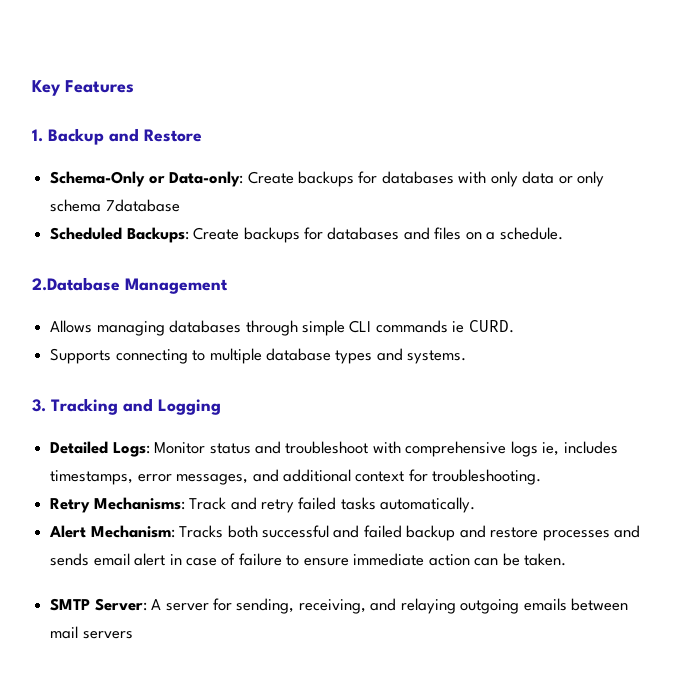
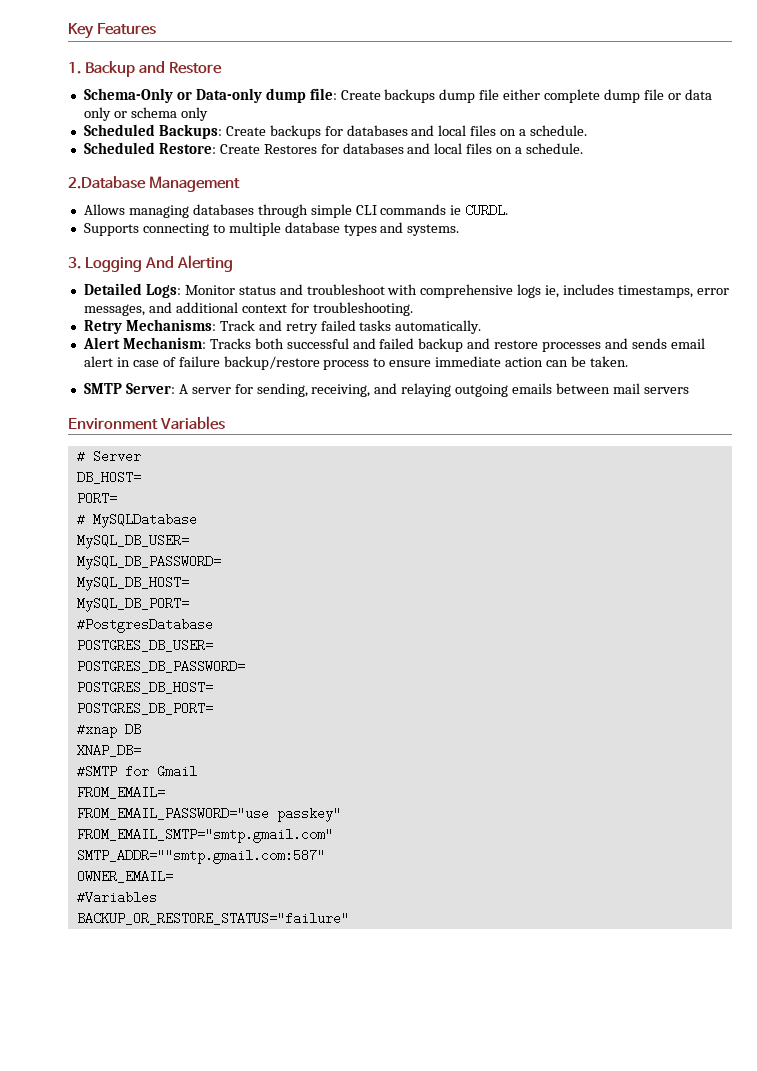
[169,171,605,187] [50,199,180,212] Data-only: Create backups for databases with only data or only schema 7database -> [195,88,712,103] [83,107,208,121] Data-only dump file: Create backups dump file either complete dump file or data only or schema only
(430, 233) none -> [438,125,588,136] [83,142,463,154] local files on a schedule. // Scheduled Restore: Create Restores for databases and local
[468,320,514,333] CURD. -> [465,204,509,217] CURDL.
[51,398,153,415] Tracking and -> (81, 263) none
(221, 407) none -> [144,255,233,272] And Alerting
(282, 559) none -> [223,356,370,370] backup/restore process
(133, 635) none -> [68,416,226,430] [76,450,141,463] [76,471,141,484] [76,492,117,505] [76,513,197,528] [76,534,189,549] [76,555,221,570] [76,576,189,591] [76,597,189,612] [76,618,213,633] [76,639,213,652] [76,660,245,673] [76,681,213,694] [76,702,213,715] [76,723,141,738] [76,744,141,757] [76,765,197,778] [76,786,165,799] [76,807,341,822] [76,828,333,843] [76,849,325,864] [76,870,173,883] [76,891,157,904] [76,912,349,925] // Environment Variables // # Server // DB_HOST= // PORT= // # MySQLDatabase // MySQL_DB_USER= // MySQL_DB_PASSWORD= // MySQL_DB_HOST= // MySQL_DB_PORT= // #PostgresDatabase // POSTGRES_DB_USER= // POSTGRES_DB_PASSWORD= // POSTGRES_DB_HOST= // POSTGRES_DB_PORT= // #xnap DB // XNAP_DB= // #SMTP for Gmail // FROM_EMAIL= // FROM_EMAIL_PASSWORD="use passkey" // FROM_EMAIL_SMTP="smtp.gmail.com" // SMTP_ADDR=""smtp.gmail.com:587" // OWNER_EMAIL= // #Variables // BACKUP_OR_RESTORE_STATUS="failure"

